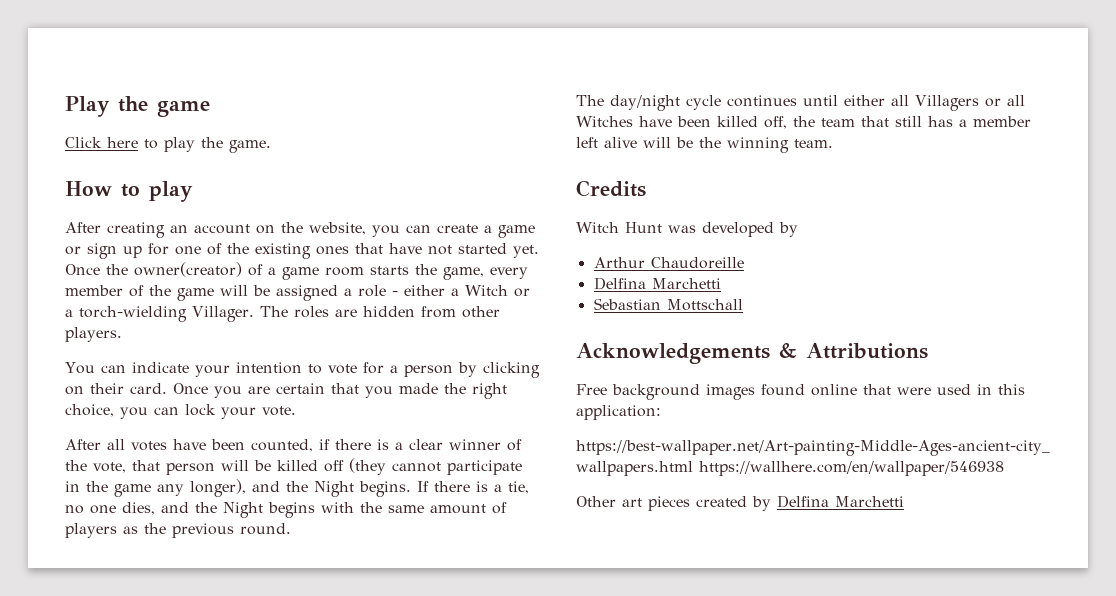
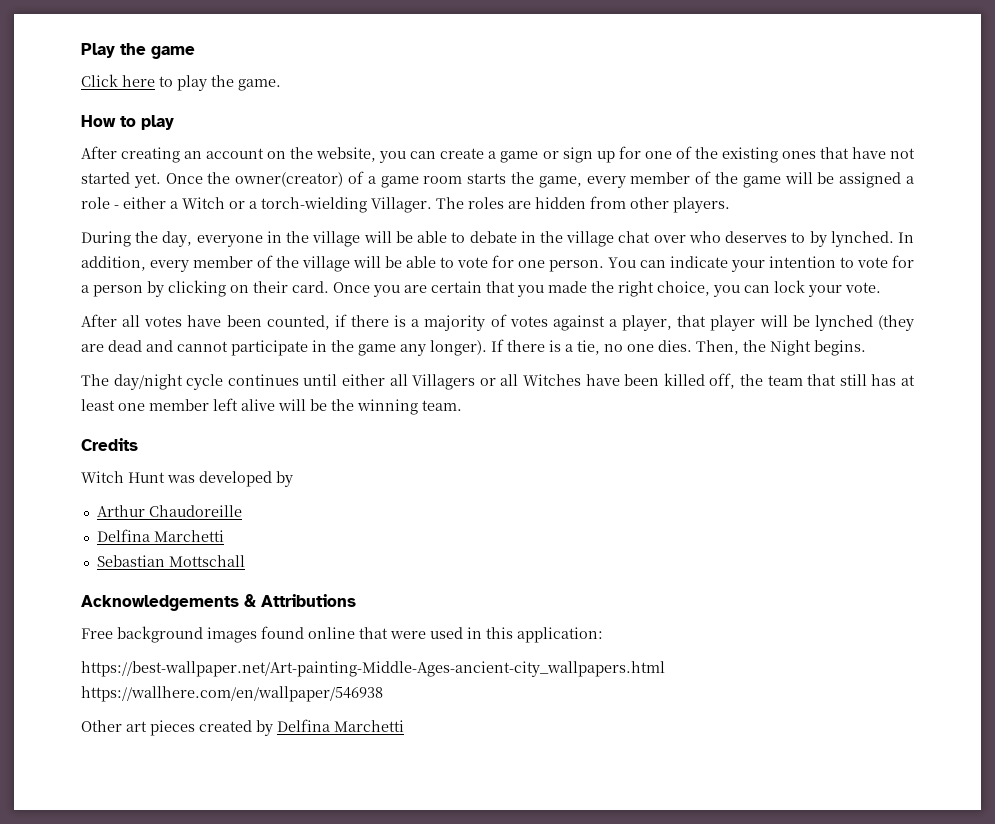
(122, 334) none -> [81,231,915,247] [81,255,604,272] During the day, everyone in the village will be able to debate in the village chat over who deserves to by lynched. In addition, every member of the village will be able to vote for one person.
[409,439,522,451] [65,458,386,475] clear winner of the vote, that person will be killed off (they -> [424,314,914,331] [81,340,173,352] majority of votes against a player, that player will be lynched (they are dead and
[190,479,411,497] longer), and the Night begins. -> [430,340,487,356] longer).
[122,502,507,518] [65,523,291,538] dies, and the Night begins with the same amount of players as the previous round. -> [658,340,866,356] dies. Then, the Night begins.
[959,119,967,127] a -> [901,375,916,386] [81,399,145,411] at least one

